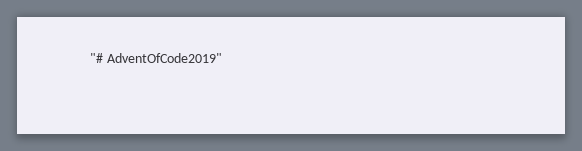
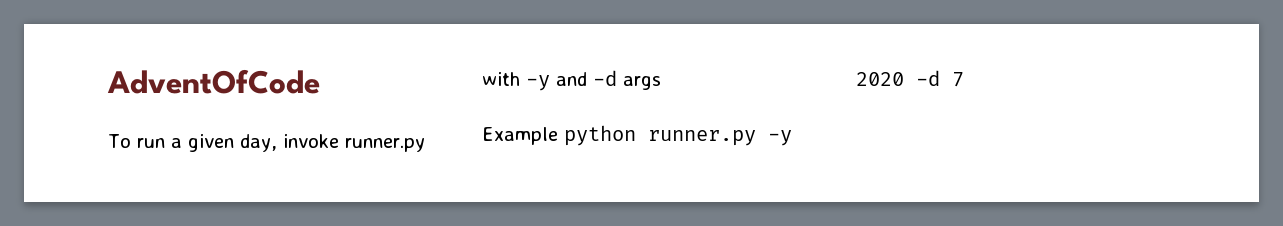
[90,53,222,63] "# AdventOfCode2019" -> [107,69,320,94] [108,134,425,152] [482,70,661,91] [482,125,792,146] [856,70,964,87] AdventOfCode // To run a given day, invoke runner.py with -y and -d args // Example python runner.py -y 2020 -d 7

